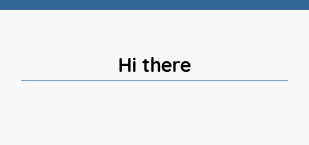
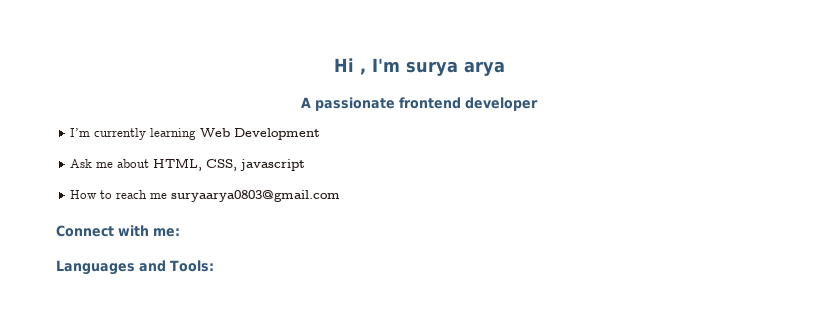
[142,57,192,72] there -> [359,58,505,76] [301,97,538,111] [70,128,321,140] [70,158,306,171] [70,190,341,202] [56,225,180,237] [56,260,214,275] , I'm surya arya // A passionate frontend developer // I’m currently learning Web Development // Ask me about HTML, CSS, javascript // How to reach me suryaarya0803@gmail.com // Connect with me: // Languages and Tools:

